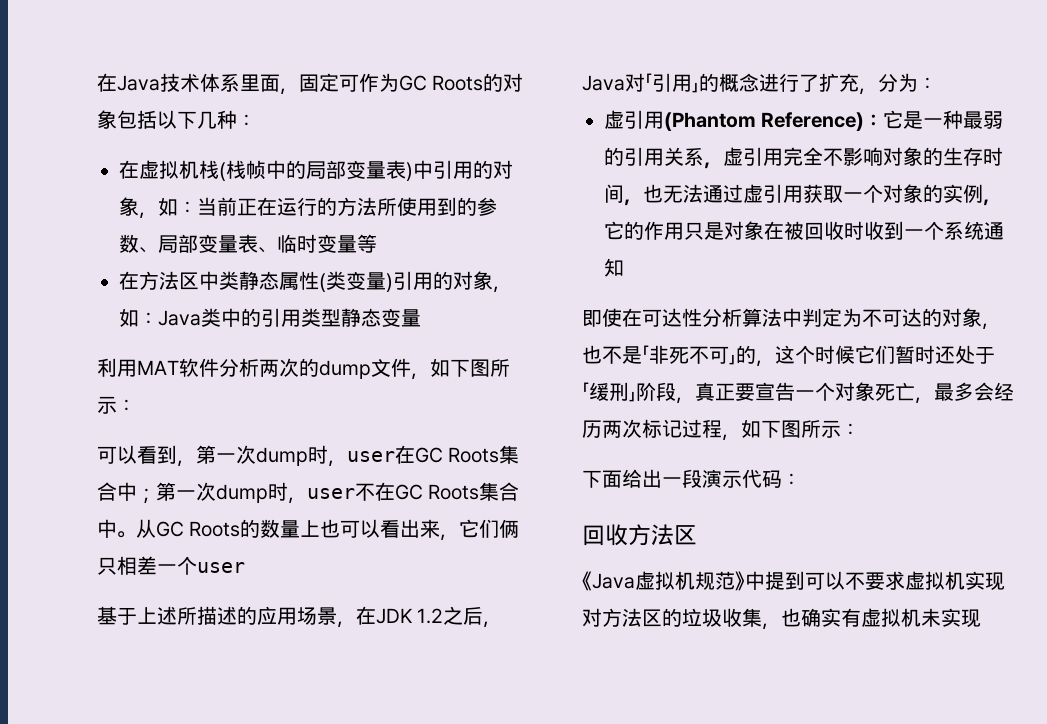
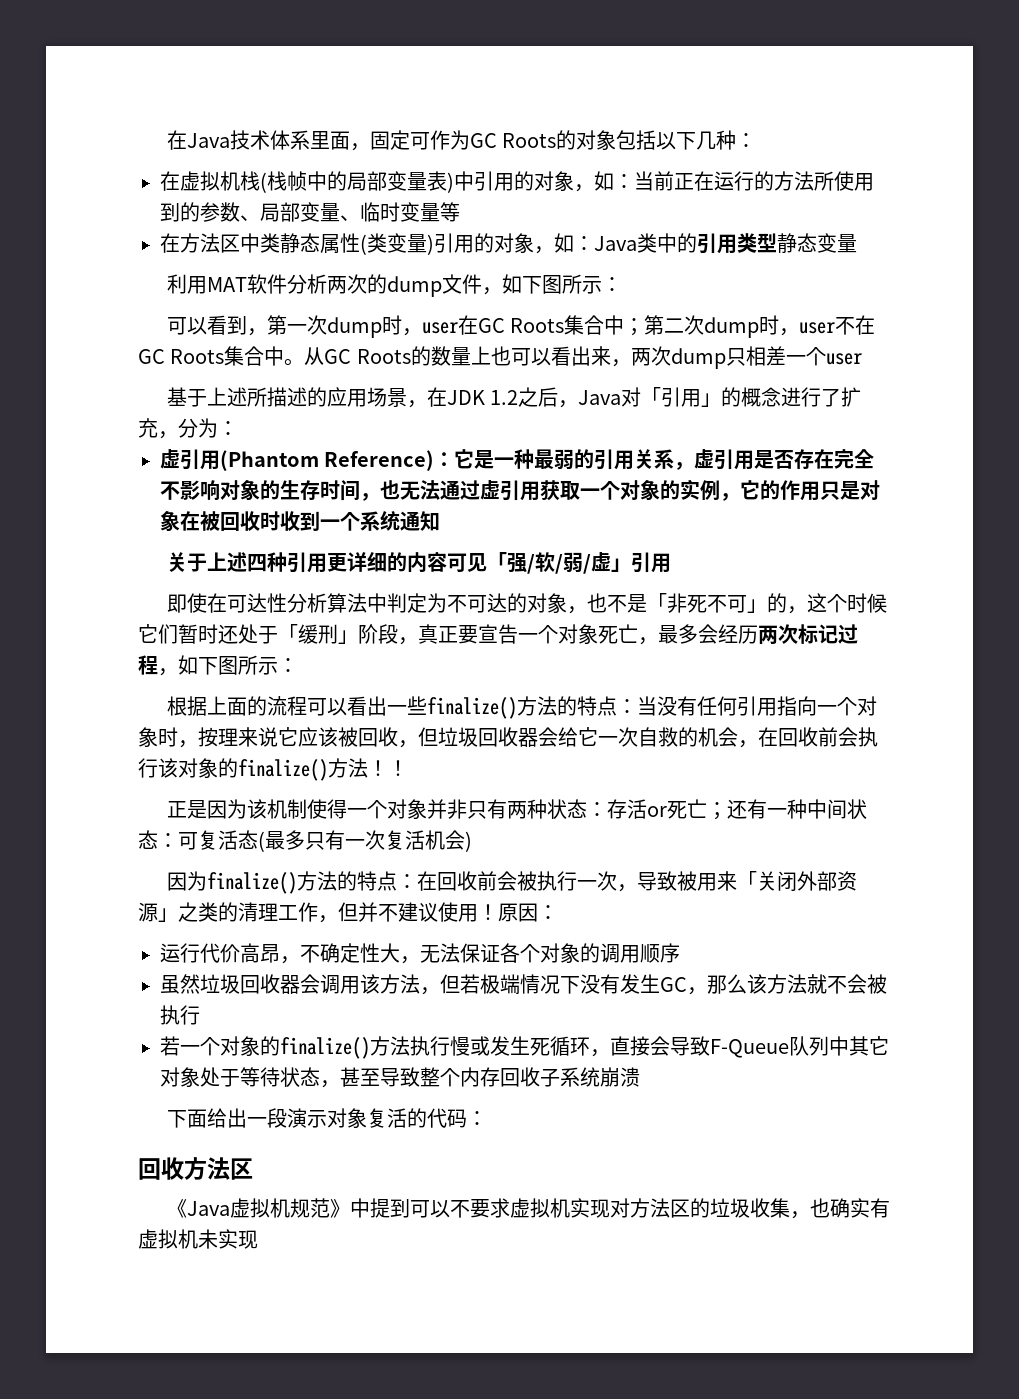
[238,234,258,253] 表 -> (340, 212) none
[176,490,196,499] 一 -> [664,318,685,333] 二
[459,519,520,538] 它们俩 -> [630,346,726,369] 两次dump
(783, 157) none -> [754,449,835,469] 是否存在
(624, 267) none -> [166,552,671,574] // 关于上述四种引用更详细的内容可见「强/软/弱/虚」引用
(860, 429) none -> [166,696,877,719] [138,727,878,748] [138,758,408,781] [166,799,867,820] [138,830,472,852] [166,871,857,894] [138,902,558,923] [160,943,680,964] [160,974,887,995] [160,1005,200,1025] [160,1036,889,1059] [160,1067,640,1088] // 根据上面的流程可以看出一些finalize()方法的特点：当没有任何引用指向一个对象时，按理来说它应该被回收，但垃圾回收器会给它一次自救的机会，在回收前会执行该对象的finalize()方法！！ // 正是因为该机制使得一个对象并非只有两种状态：存活or死亡；还有一种中间状态：可复活态(最多只有一次复活机会) // 因为finalize()方法的特点：在回收前会被执行一次，导致被用来「关闭外部资源」之类的清理工作，但并不建议使用！原因： // 运行代价高昂，不确定性大，无法保证各个对象的调用顺序 // 虽然垃圾回收器会调用该方法，但若极端情况下没有发生GC，那么该方法就不会被执行 // 若一个对象的finalize()方法执行慢或发生死循环，直接会导致F-Queue队列中其它对象处于等待状态，甚至导致整个内存回收子系统崩溃
(742, 479) none -> [326,1108,427,1128] 对象复活的

